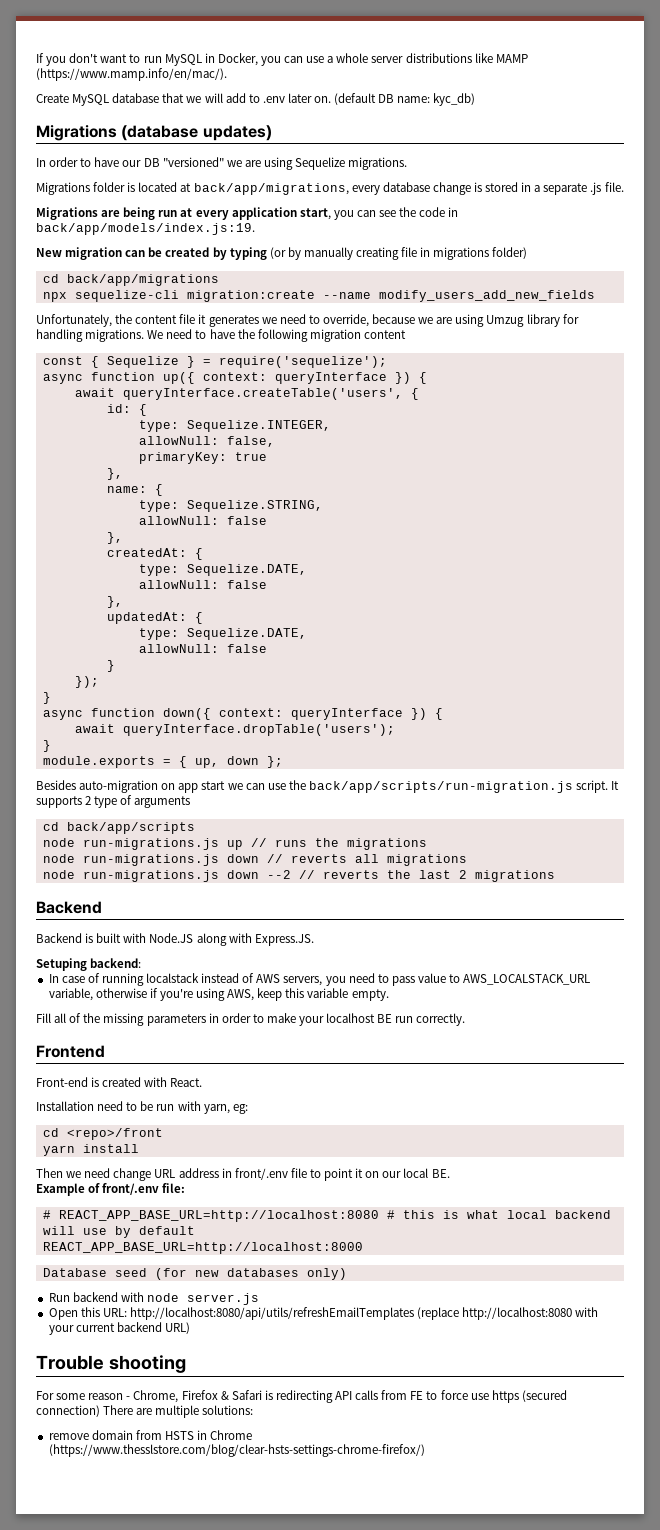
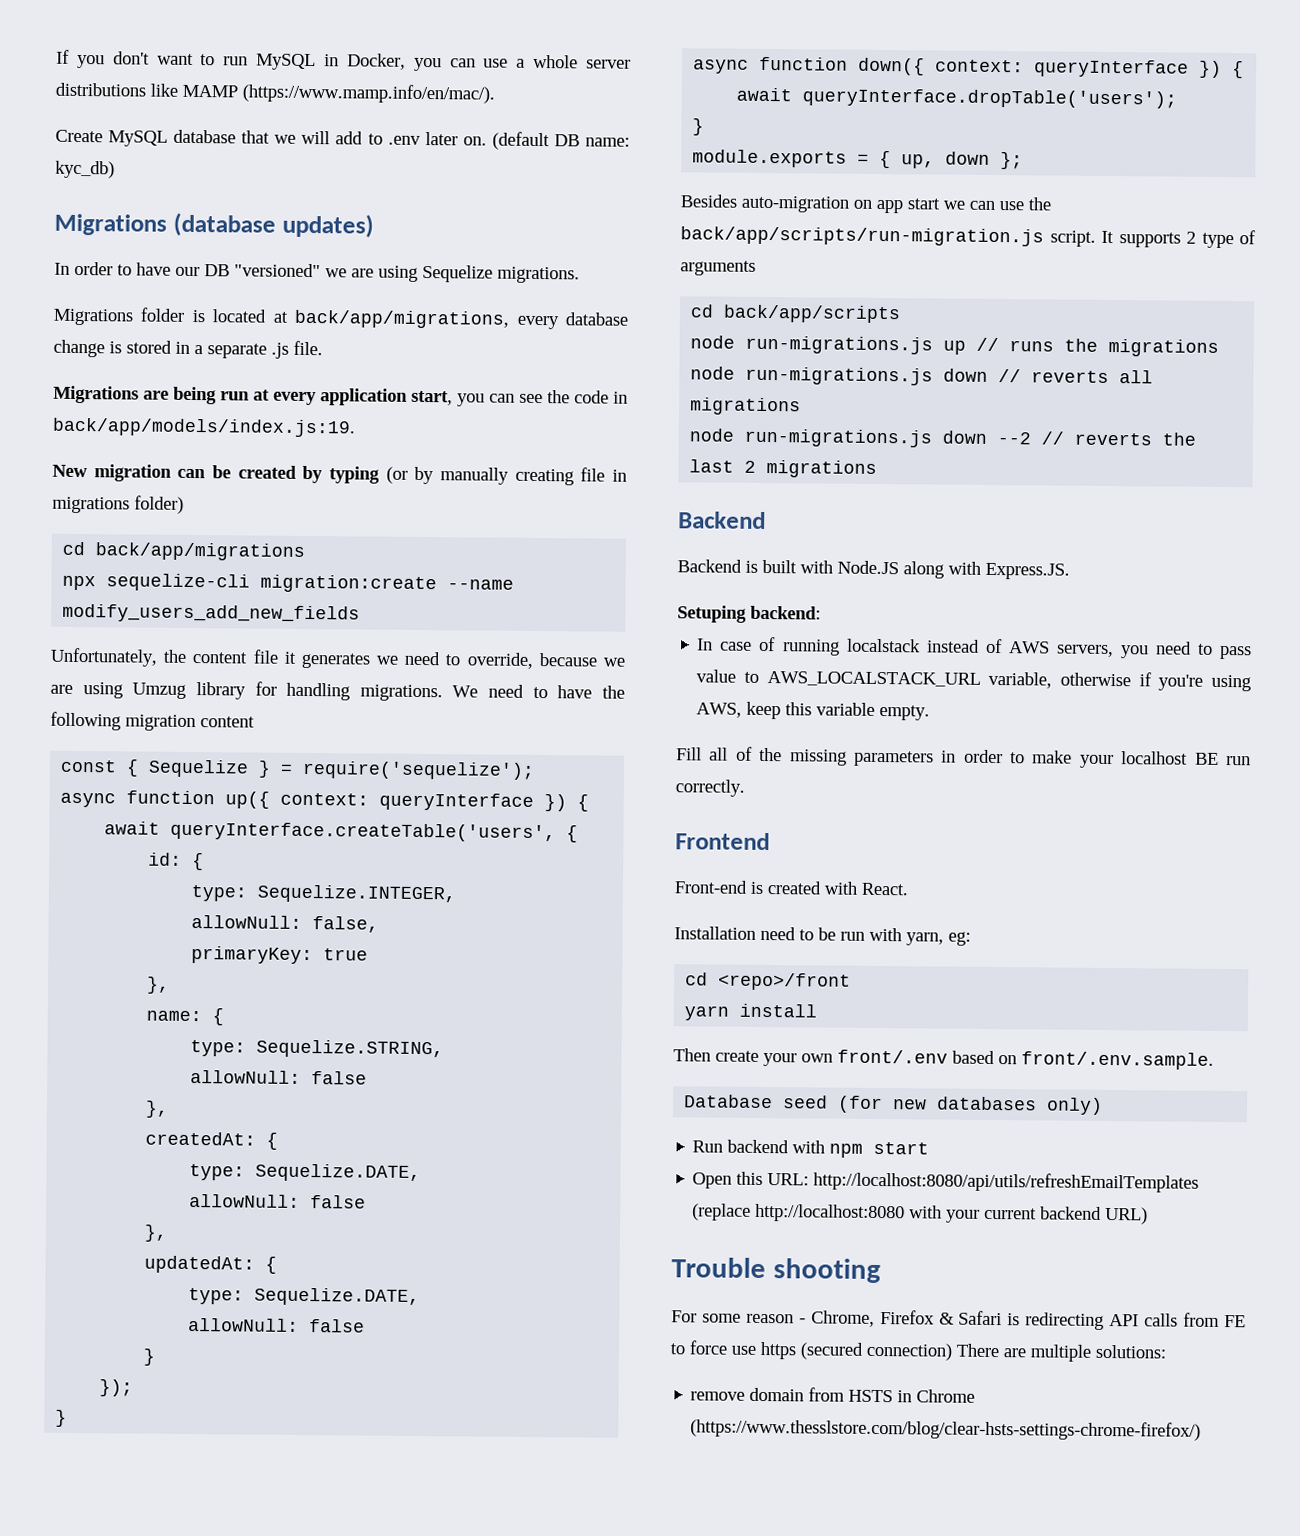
[66,1168,450,1181] [36,1183,186,1196] [42,1210,611,1222] [42,1226,195,1238] [42,1242,363,1254] we need change URL address in front/.env file to point it on our local BE. // Example of front/.env file: // # REACT_APP_BASE_URL=http://localhost:8080 # this is what local backend will use by default // REACT_APP_BASE_URL=http://localhost:8000 -> [715,1049,1214,1070] create your own front/.env based on front/.env.sample.
[146,1293,259,1305] node server.js -> [829,1141,930,1158] npm start

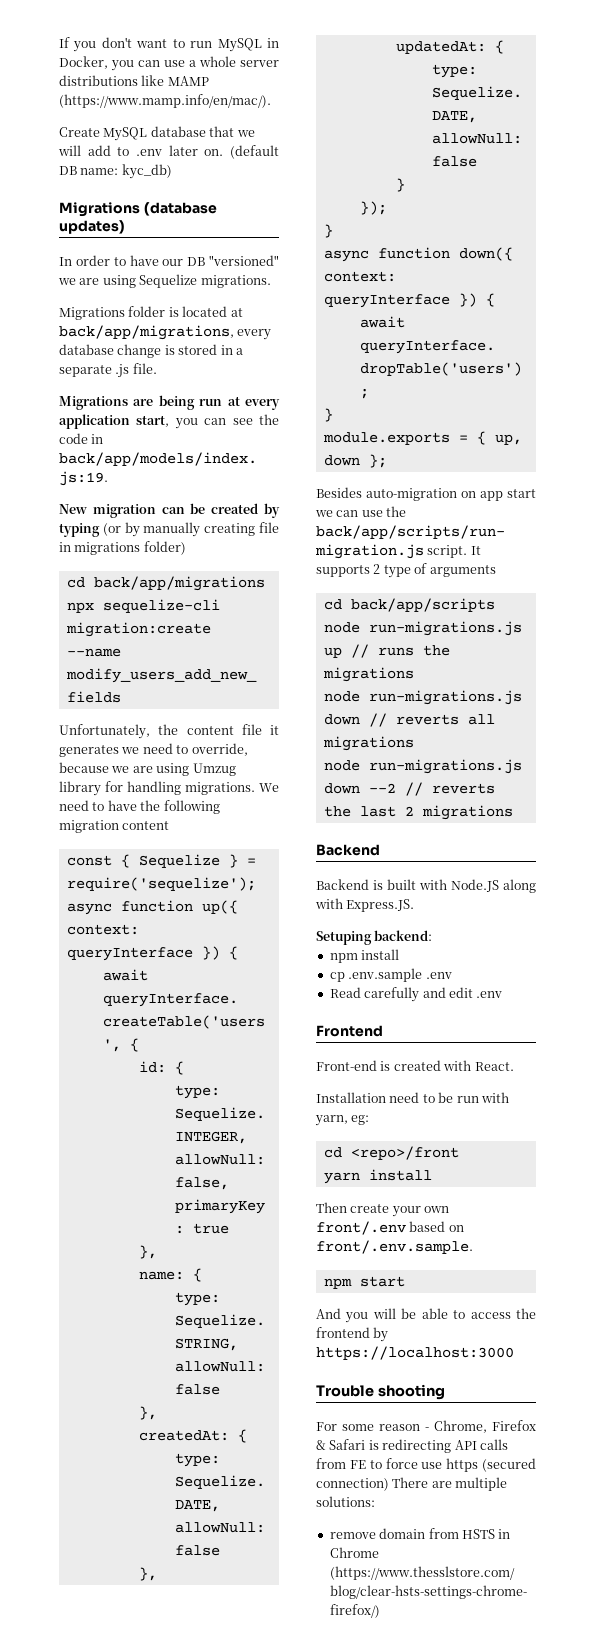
[697,636,1252,660] [696,669,1251,692] [696,701,931,721] [676,746,1251,769] [675,779,745,797] In case of running localstack instead of AWS servers, you need to pass value to AWS_LOCALSTACK_URL variable, otherwise if you're using AWS, keep this variable empty. // Fill all of the missing parameters in order to make your localhost BE run correctly. -> [329,949,400,963] [329,968,452,982] [329,987,503,1002] npm install // cp .env.sample .env // Read carefully and edit .env
[684,1094,1104,1115] [692,1139,930,1158] [692,1171,1200,1193] [692,1203,1149,1225] Database seed (for new databases only) // Run backend with npm start // Open this URL: http://localhost:8080/api/utils/refreshEmailTemplates (replace http://localhost:8080 with your current backend URL) -> [323,1276,405,1289] [316,1308,536,1323] [316,1327,389,1342] [316,1346,514,1360] npm start // And you will be able to access the frontend by https://localhost:3000

